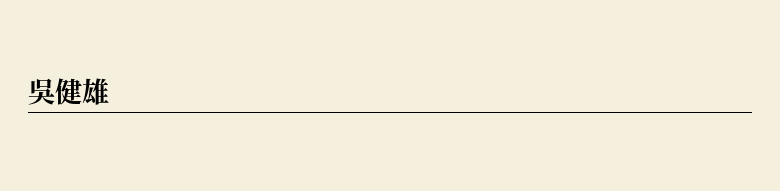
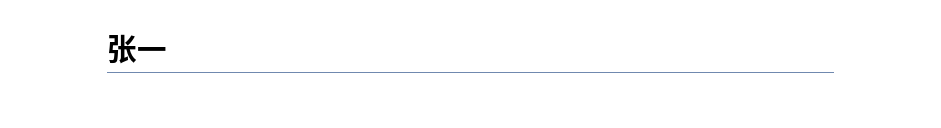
[28,78,109,105] 吳健雄 -> [107,34,167,64] 张一

